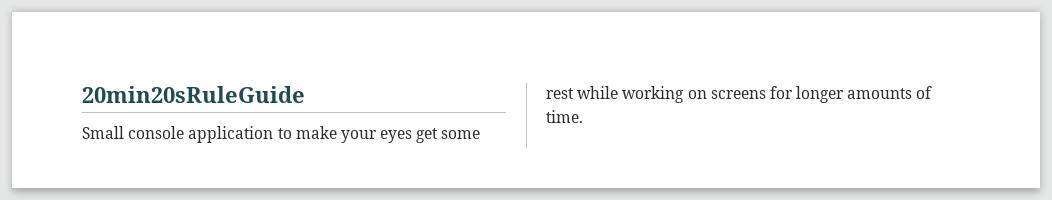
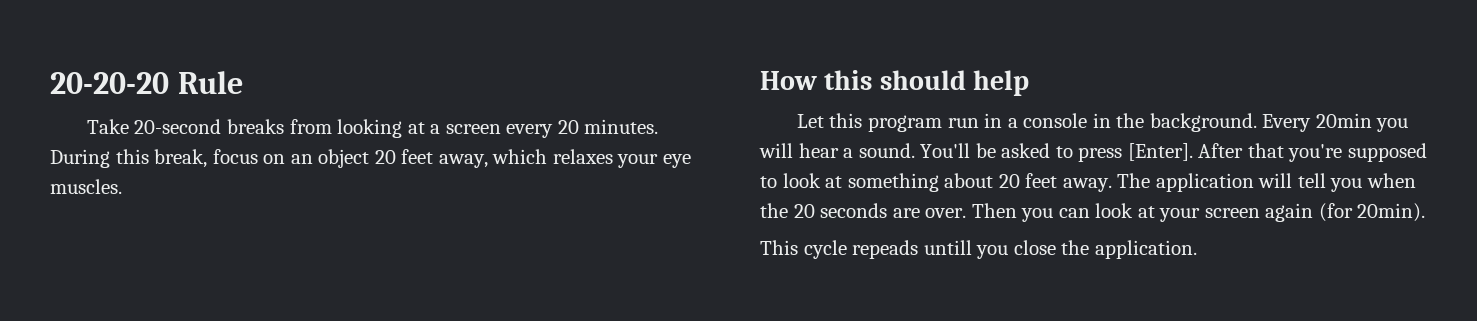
[82,86,305,103] [82,126,481,143] [546,86,933,103] [546,110,583,123] 20min20sRuleGuide // Small console application to make your eyes get some rest while working on screens for longer amounts of time. -> [50,71,243,94] [86,119,659,138] [50,149,691,168] [50,179,122,194] [760,70,1030,96] [796,113,1409,132] [759,143,1427,162] [760,173,1416,192] [760,203,1426,222] [760,240,1197,259] 20-20-20 Rule // Take 20-second breaks from looking at a screen every 20 minutes. During this break, focus on an object 20 feet away, which relaxes your eye muscles. // How this should help // Let this program run in a console in the background. Every 20min you will hear a sound. You'll be asked to press [Enter]. After that you're supposed to look at something about 20 feet away. The application will tell you when the 20 seconds are over. Then you can look at your screen again (for 20min). // This cycle repeads untill you close the application.

